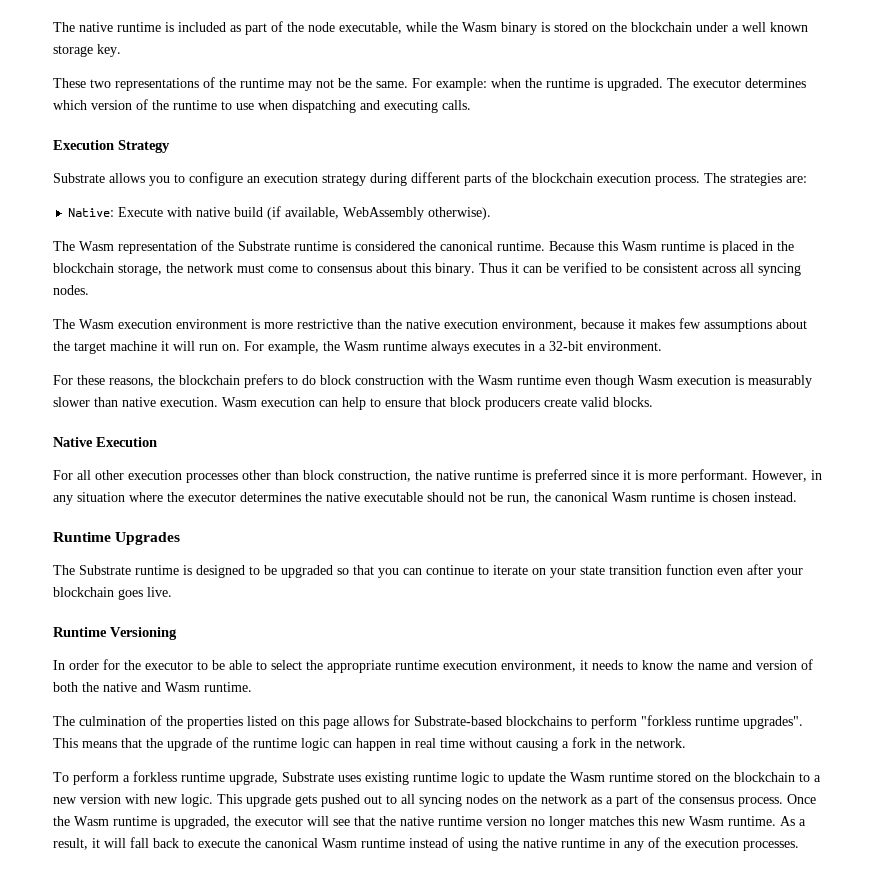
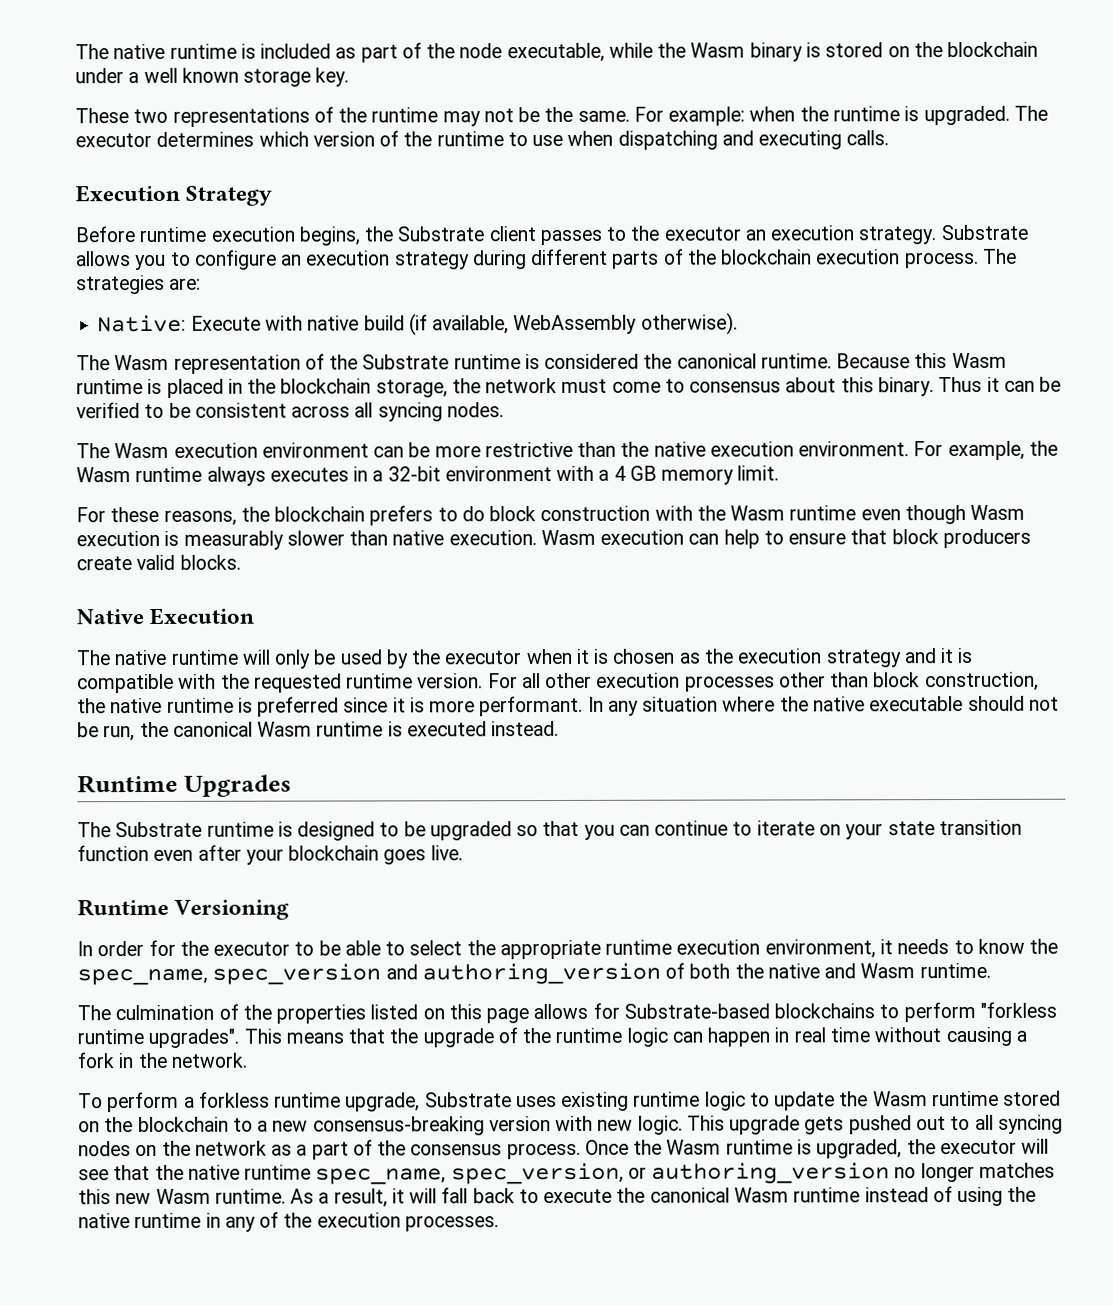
(170, 146) none -> [75,225,938,246] Before runtime execution begins, the Substrate client passes to the executor an execution strategy.
[251,319,260,329] is -> [373,442,431,458] can be
[502,318,807,332] [53,341,240,354] environment, because it makes few assumptions about the target machine it will run on. -> [798,441,910,457] environment.
[587,341,662,351] environment. -> [444,465,780,485] environment with a 4 GB memory limit.
(157, 442) none -> [76,647,974,669] [77,673,484,694] The native runtime will only be used by the executor when it is chosen as the execution strategy and it is compatible with the requested runtime version.
[752,470,822,482] However, in -> [587,696,604,712] In
[188,492,322,502] executor determines the -> (809, 704) none
[712,492,750,502] chosen -> [406,721,487,737] executed
[698,660,797,670] name and version -> [77,962,661,986] spec_name, spec_version and authoring_version
(77, 800) none -> [312,1116,485,1136] consensus-breaking
[486,816,527,826] version -> [315,1162,891,1185] spec_name, spec_version, or authoring_version

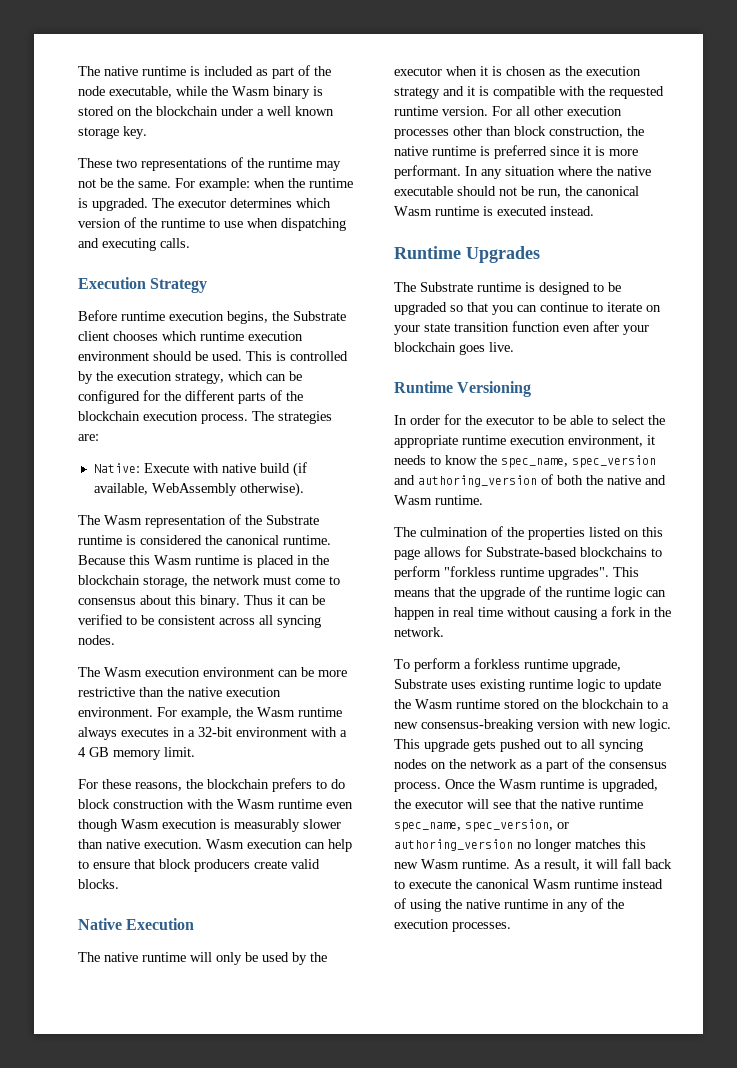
[539,224,1028,246] [76,249,527,271] passes to the executor an execution strategy. Substrate allows you to configure an execution strategy during -> [113,331,303,341] [78,351,348,361] [78,371,302,384] [78,390,181,404] chooses which runtime execution environment should be used. This is controlled by the execution strategy, which can be configured for the

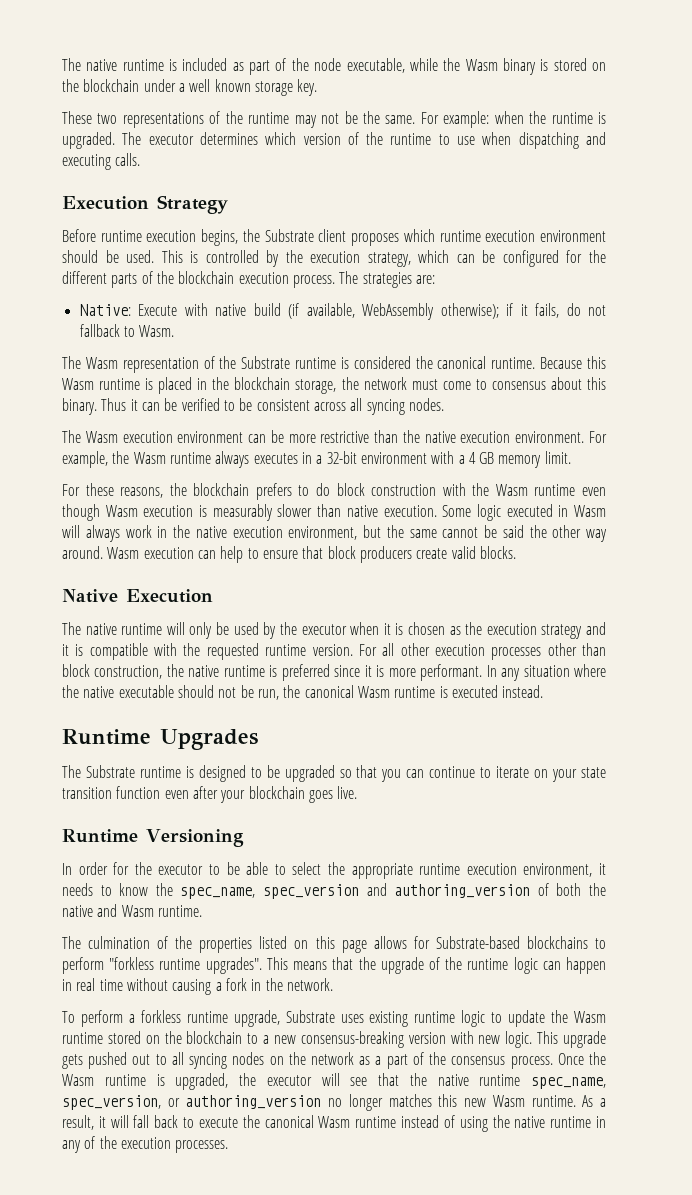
[113,331,158,341] chooses -> [351,233,400,246] proposes
[239,482,304,497] otherwise). -> [440,303,606,319] [79,324,175,337] otherwise); if it fails, do not fallback to Wasm.
(202, 844) none -> [442,504,606,521] [62,525,607,542] [62,546,103,559] Some logic executed in Wasm will always work in the native execution environment, but the same cannot be said the other way around.

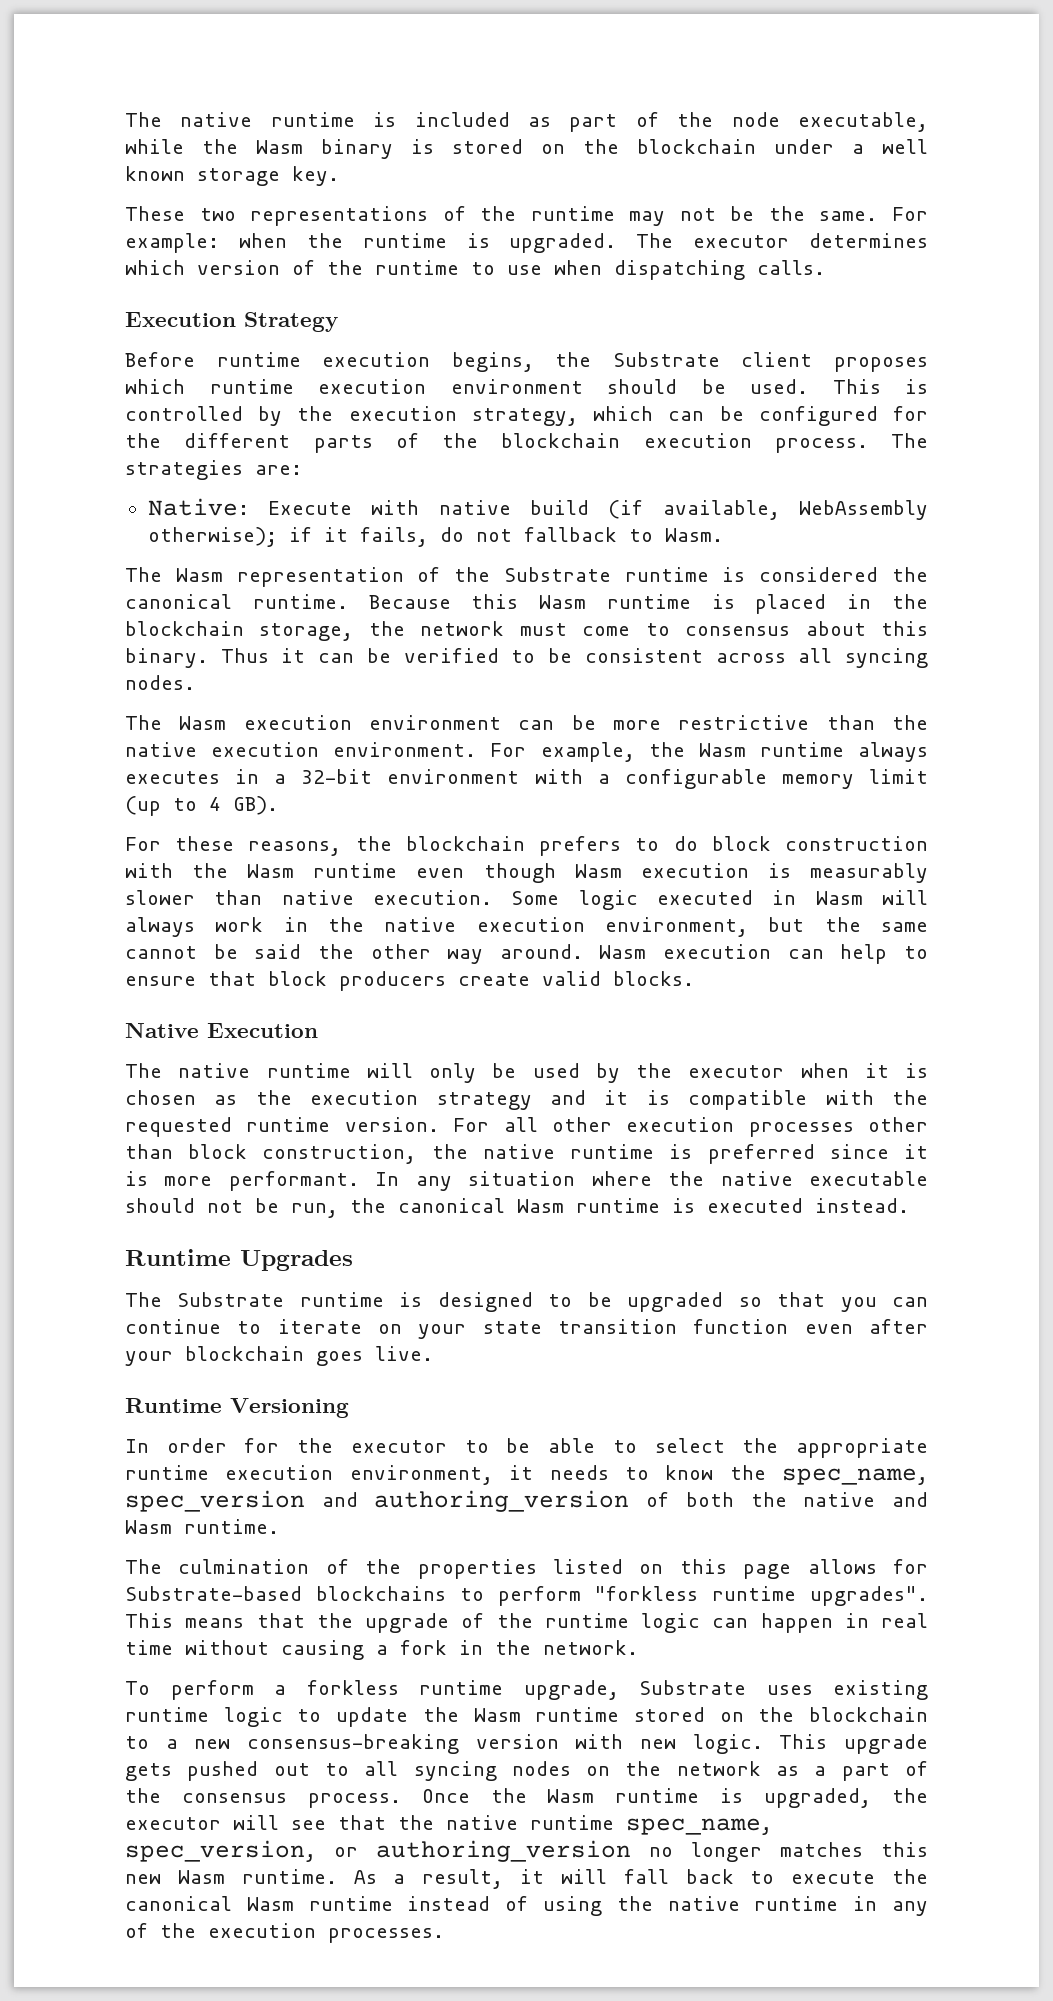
[586,132,607,145] [62,154,111,170] and executing -> (745, 270) none
[468,451,571,468] 4 GB memory limit. -> [624,769,928,789] [125,796,278,816] configurable memory limit (up to 4 GB).

